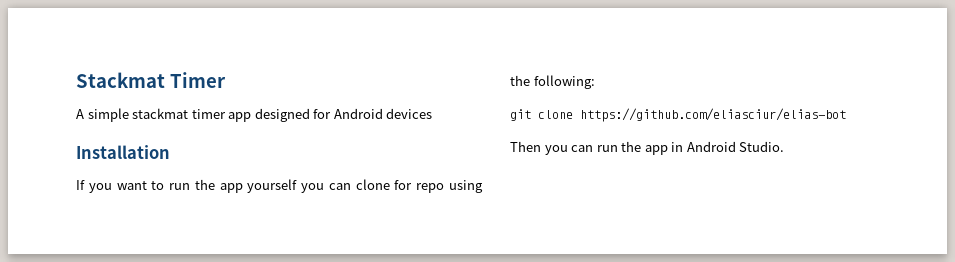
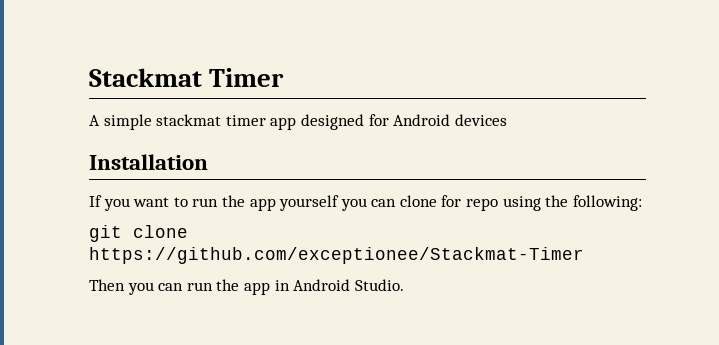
[580,108,846,122] https://github.com/eliasciur/elias-bot -> [89,247,584,264] https://github.com/exceptionee/Stackmat-Timer

